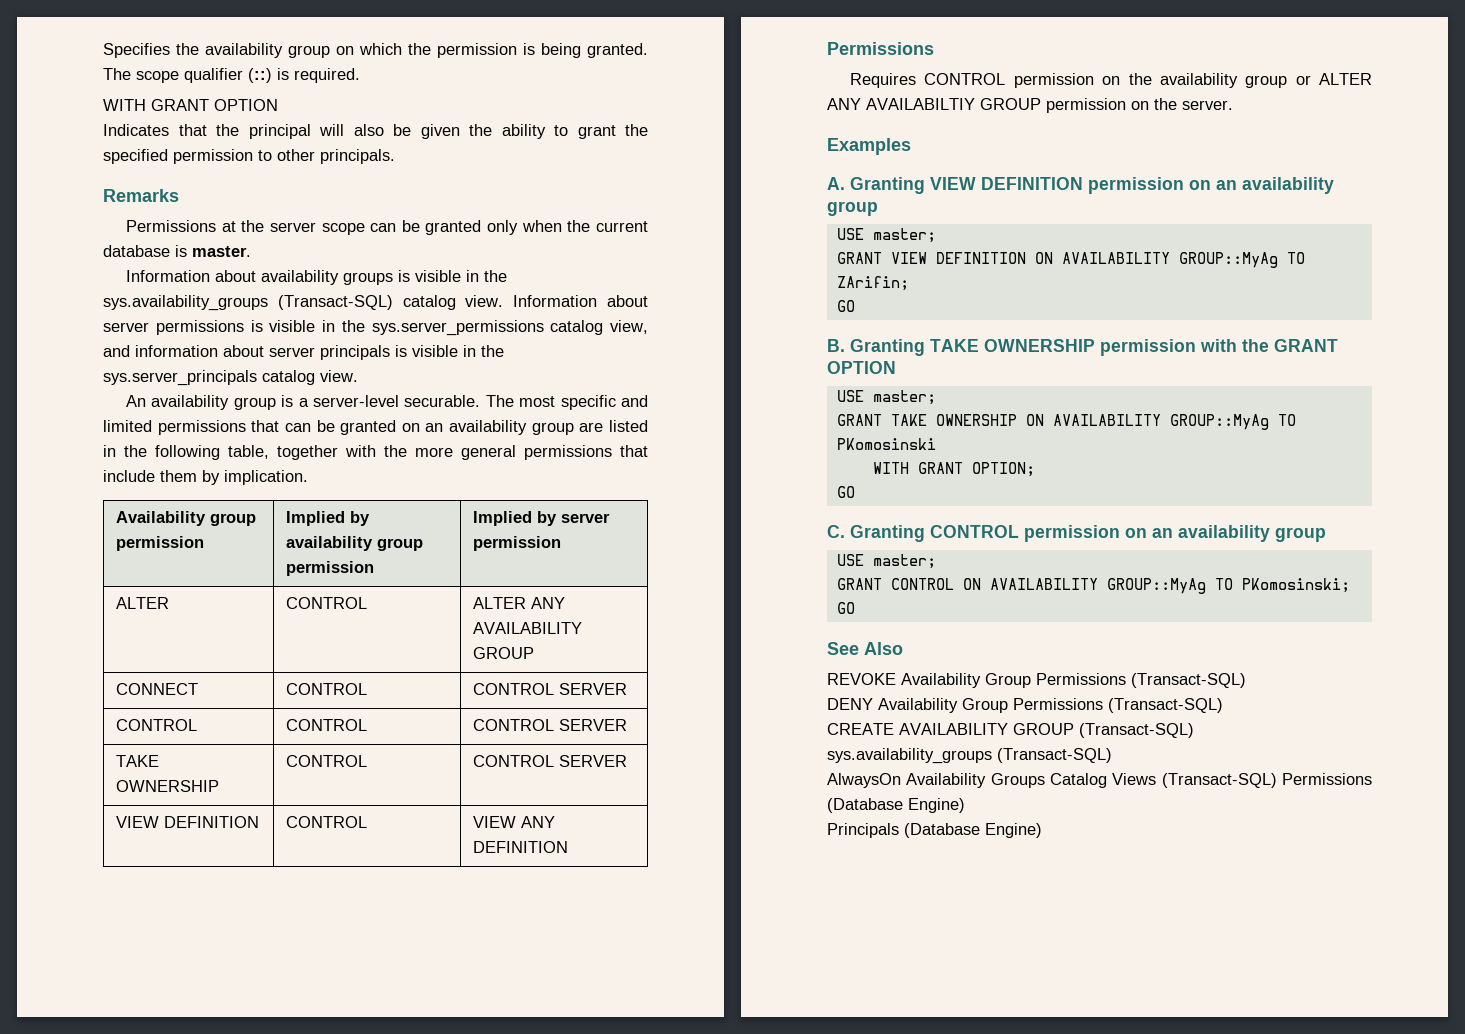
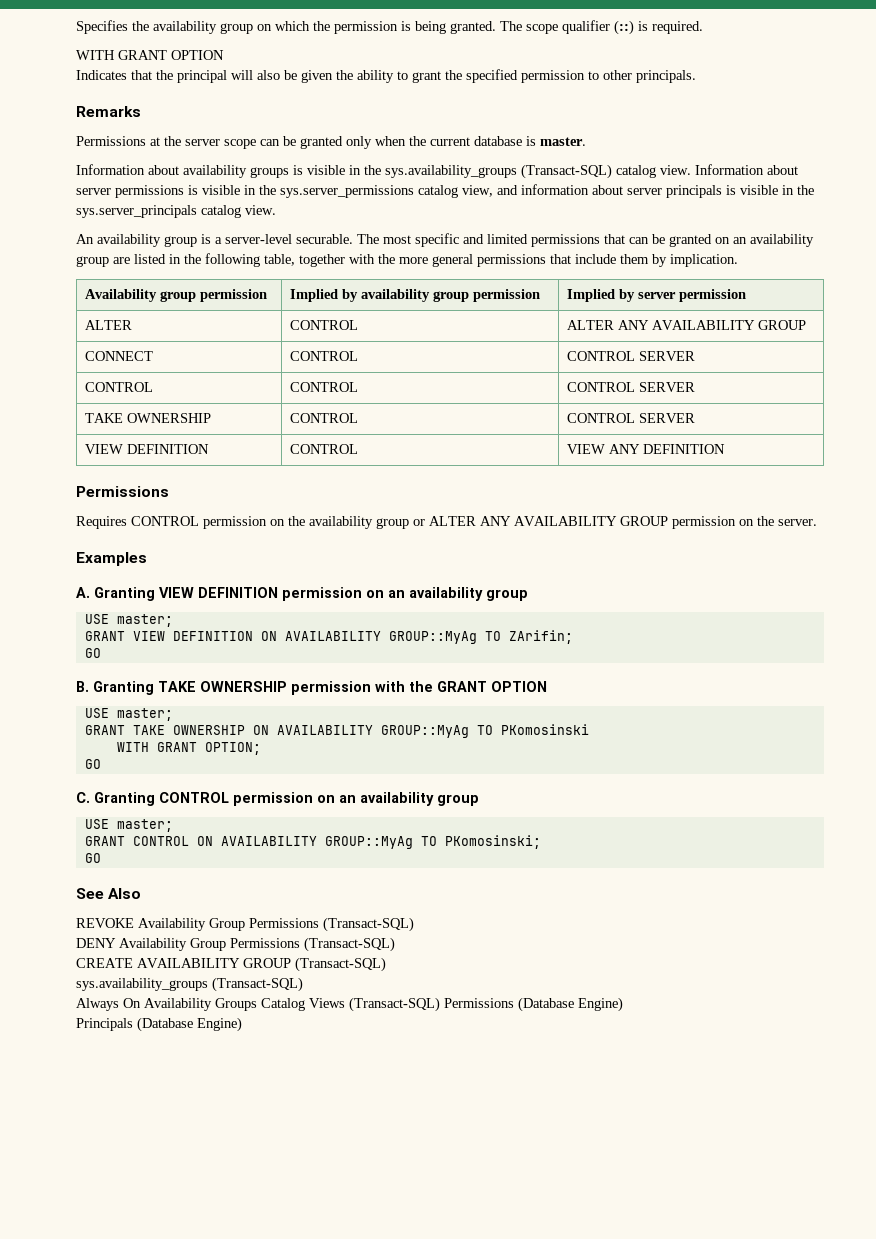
[866,98,975,110] AVAILABILTIY -> [514,516,617,526] AVAILABILITY
[827,773,901,788] AlwaysOn -> [76,998,141,1011] Always On

